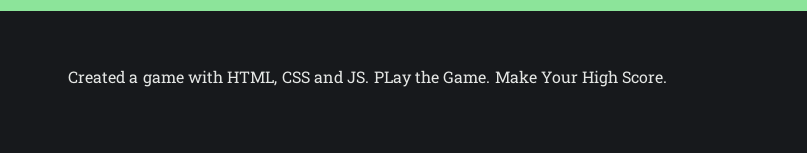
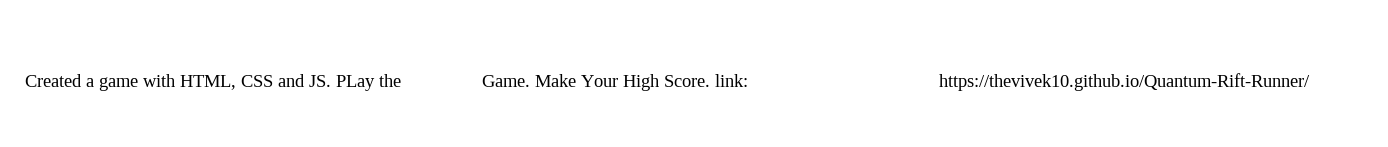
(668, 77) none -> [715,73,1310,91] link: https://thevivek10.github.io/Quantum-Rift-Runner/

